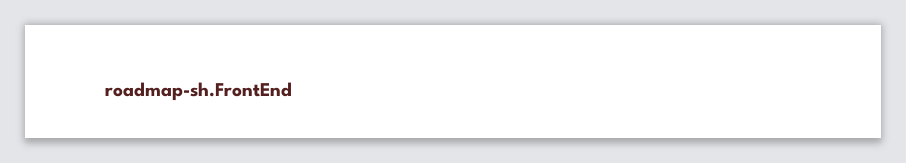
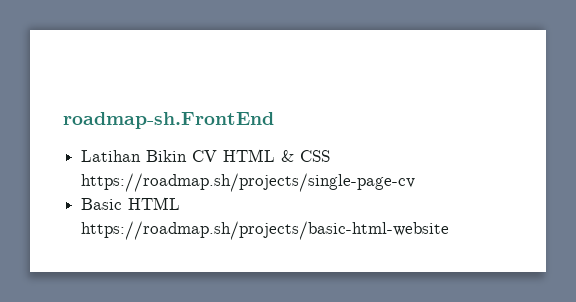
(292, 91) none -> [81,149,331,162] [81,173,416,192] [81,197,181,210] [81,221,450,240] // Latihan Bikin CV HTML & CSS https://roadmap.sh/projects/single-page-cv // Basic HTML https://roadmap.sh/projects/basic-html-website

